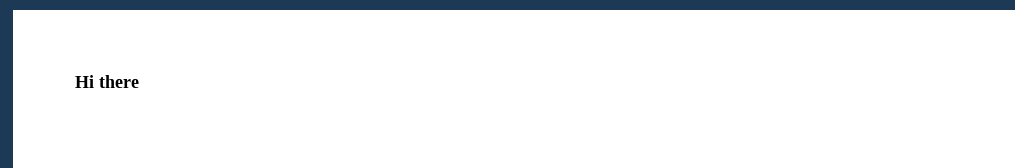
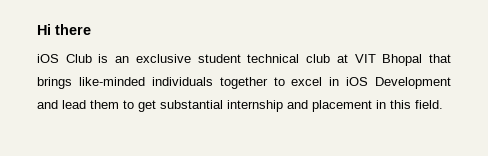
(139, 81) none -> [37,54,452,66] [37,77,451,89] [37,100,443,112] // iOS Club is an exclusive student technical club at VIT Bhopal that brings like-minded individuals together to excel in iOS Development and lead them to get substantial internship and placement in this field.

